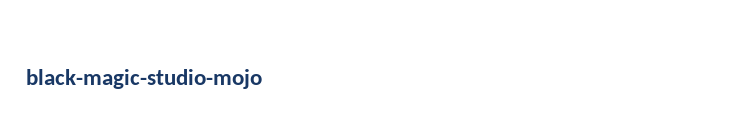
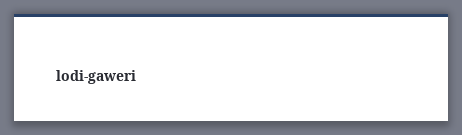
[26,69,262,89] black-magic-studio-mojo -> [56,70,136,84] lodi-gaweri

